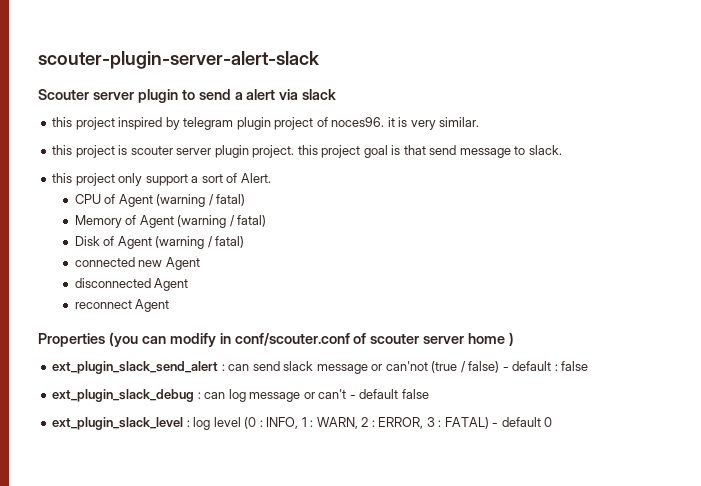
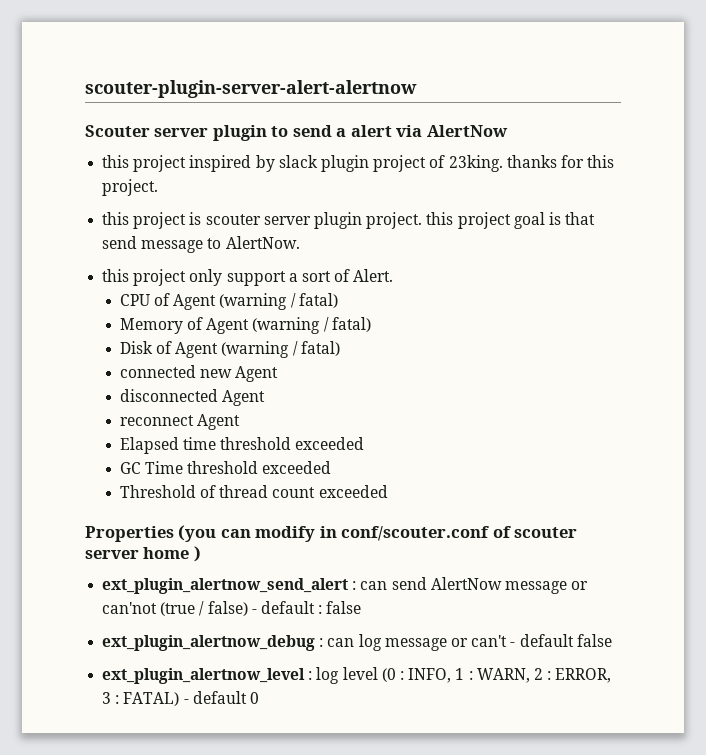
[38,51,319,69] scouter-plugin-server-alert-slack -> [85,80,417,98] scouter-plugin-server-alert-alertnow
[302,89,337,100] slack -> [426,125,508,137] AlertNow
[183,117,234,130] telegram -> [278,155,318,168] slack
[331,117,480,130] noces96. it is very similar. -> [448,155,615,172] [102,179,159,196] 23king. thanks for this project.
[528,145,562,155] slack. -> [225,236,300,249] AlertNow.
(170, 305) none -> [119,437,365,454] [119,461,332,474] [119,485,388,498] // Elapsed time threshold exceeded // GC Time threshold exceeded // Threshold of thread count exceeded
[52,361,219,374] ext_plugin_slack_send_alert -> [102,578,349,594] ext_plugin_alertnow_send_alert
[283,361,314,371] slack -> [430,577,502,590] AlertNow
[52,389,195,402] ext_plugin_slack_debug -> [102,635,316,651] ext_plugin_alertnow_debug
[52,417,184,430] ext_plugin_slack_level -> [102,668,306,684] ext_plugin_alertnow_level

